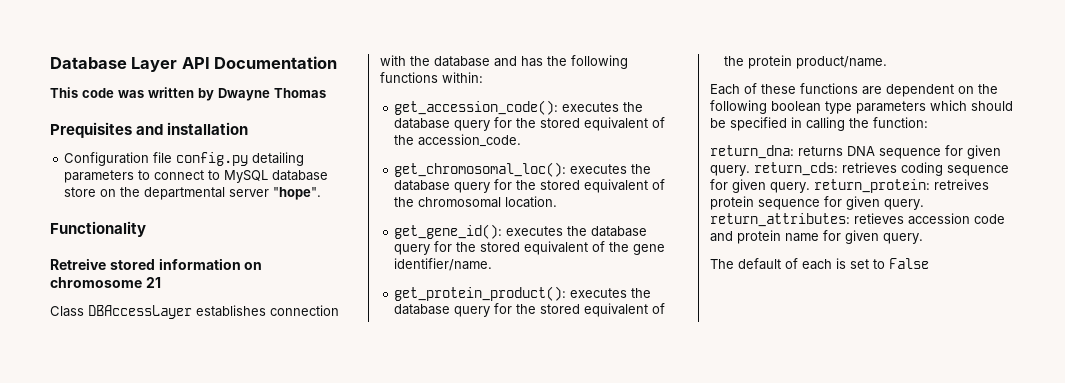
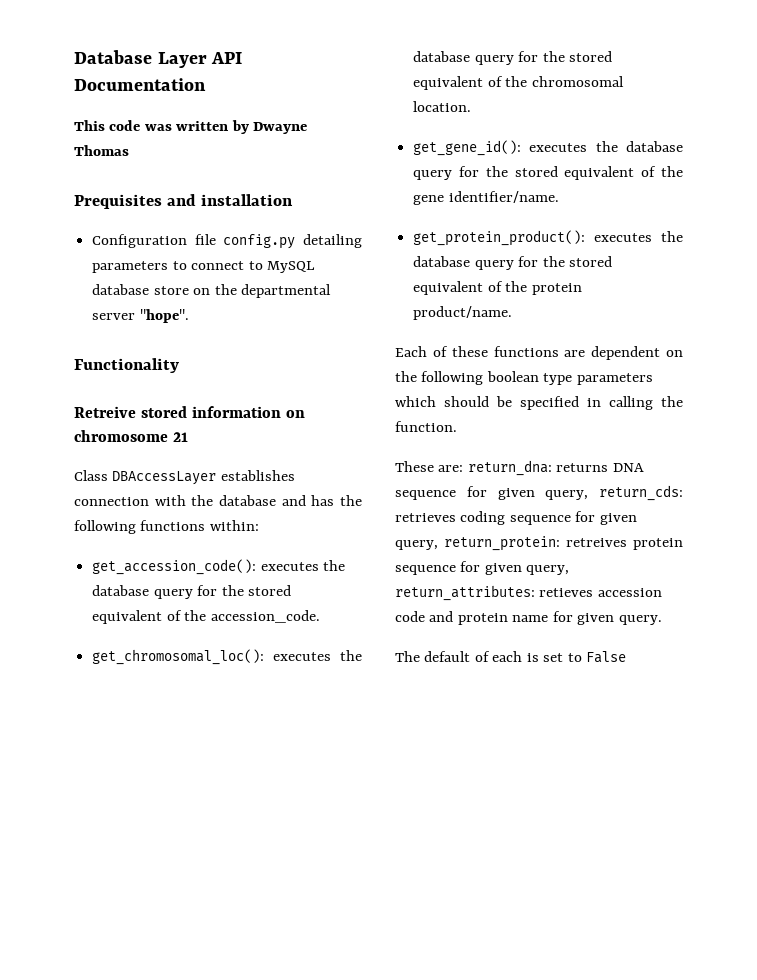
[873,117,928,128] function: // -> [395,421,457,432] [395,461,464,472] function. // These are:
[710,165,750,176] query. -> [545,490,589,500] query,
[770,182,810,193] query. -> [395,540,438,550] query,
[884,199,924,210] query. -> [526,565,570,575] query,

